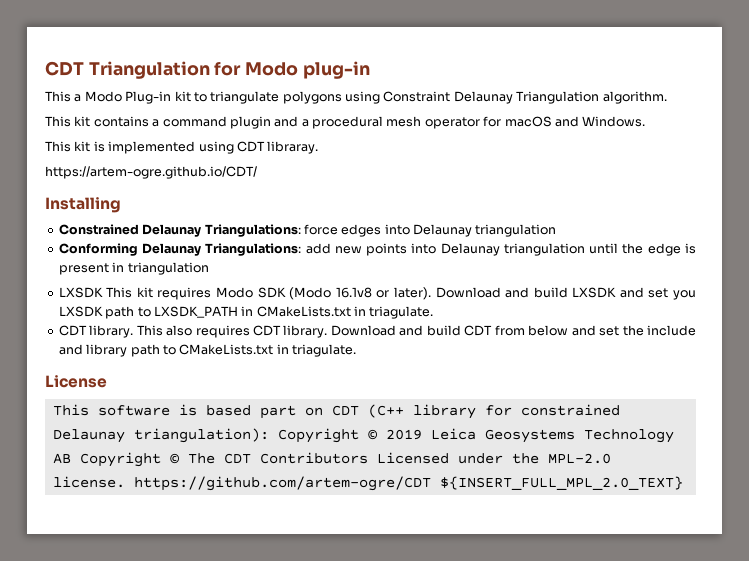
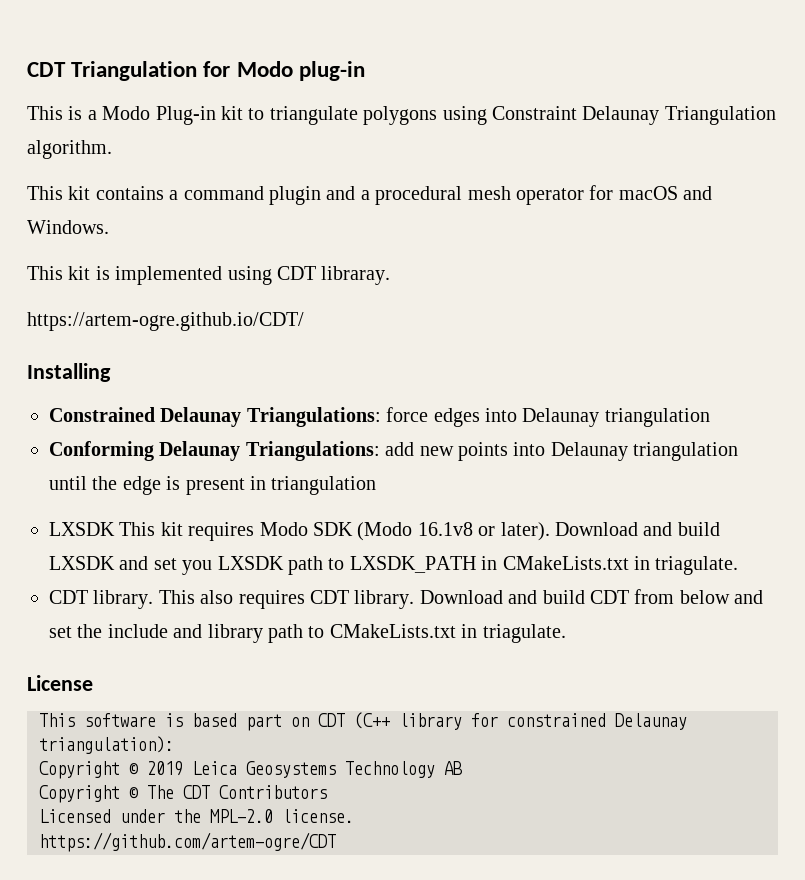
(71, 96) none -> [68,106,83,120] is
(269, 435) none -> (174, 745) //
(71, 458) none -> (462, 768) //
(368, 458) none -> (327, 792) //
[133,476,683,491] https://github.com/artem-ogre/CDT ${INSERT_FULL_MPL_2.0_TEXT} -> [39,832,336,852] // https://github.com/artem-ogre/CDT

